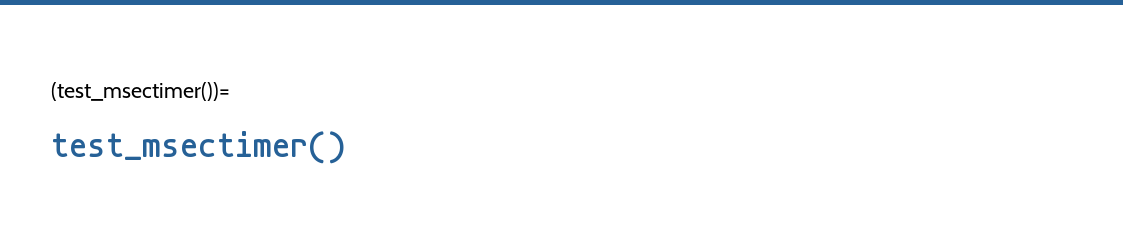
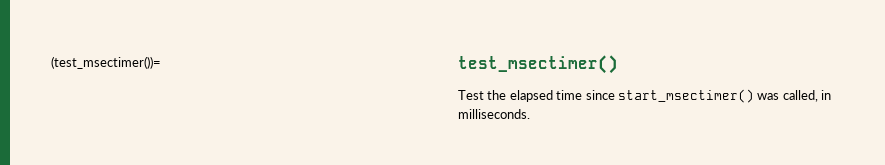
(346, 147) none -> [458,89,831,103] [458,109,530,119] // Test the elapsed time since start_msectimer() was called, in milliseconds.

